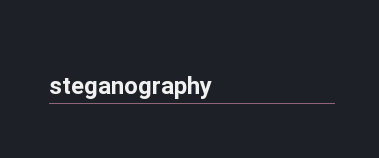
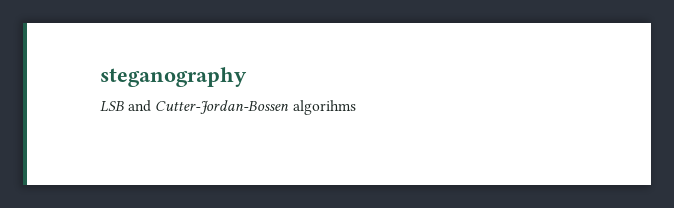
(212, 87) none -> [100,100,356,115] // LSB and Cutter-Jordan-Bossen algorihms

